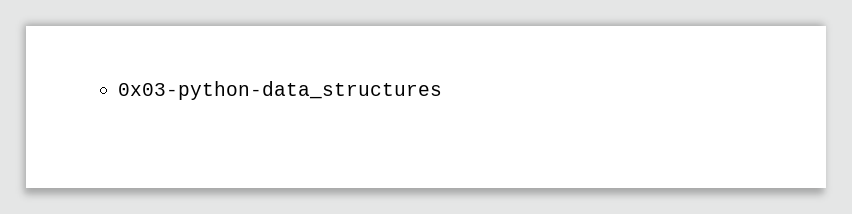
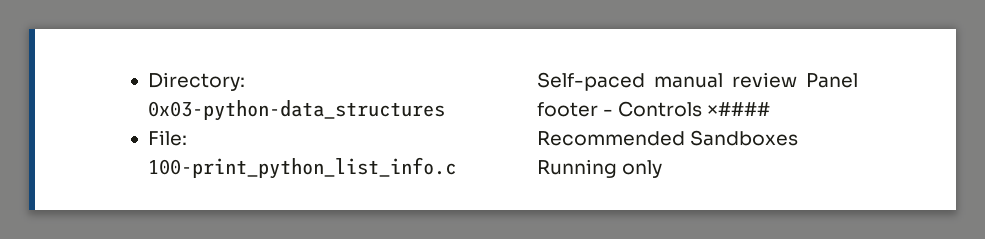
(118, 90) none -> [147,72,245,91] Directory:
(442, 90) none -> [147,130,187,146] [147,157,456,179] [536,72,858,91] [536,101,771,117] [536,130,799,146] [536,159,663,178] // File: 100-print_python_list_info.c Self-paced manual review Panel footer - Controls ×#### Recommended Sandboxes Running only

